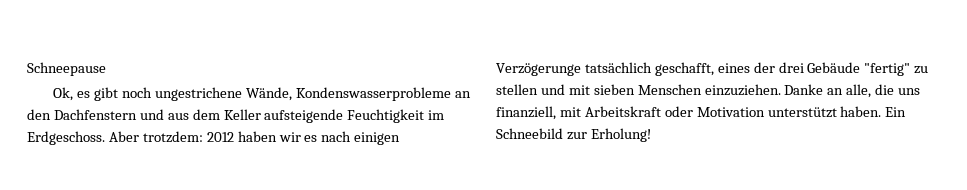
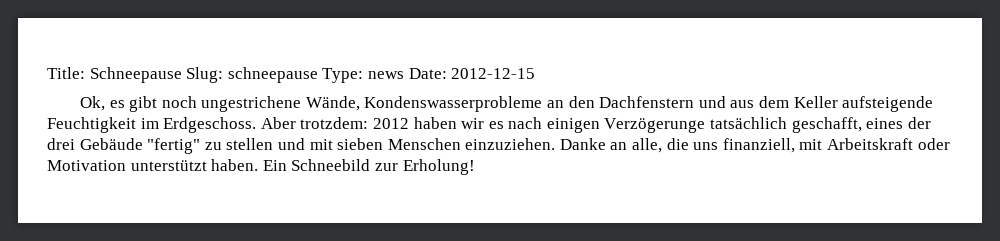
(27, 69) none -> [47,67,85,79] Title:
(106, 69) none -> [186,67,536,83] Slug: schneepause Type: news Date: 2012-12-15

